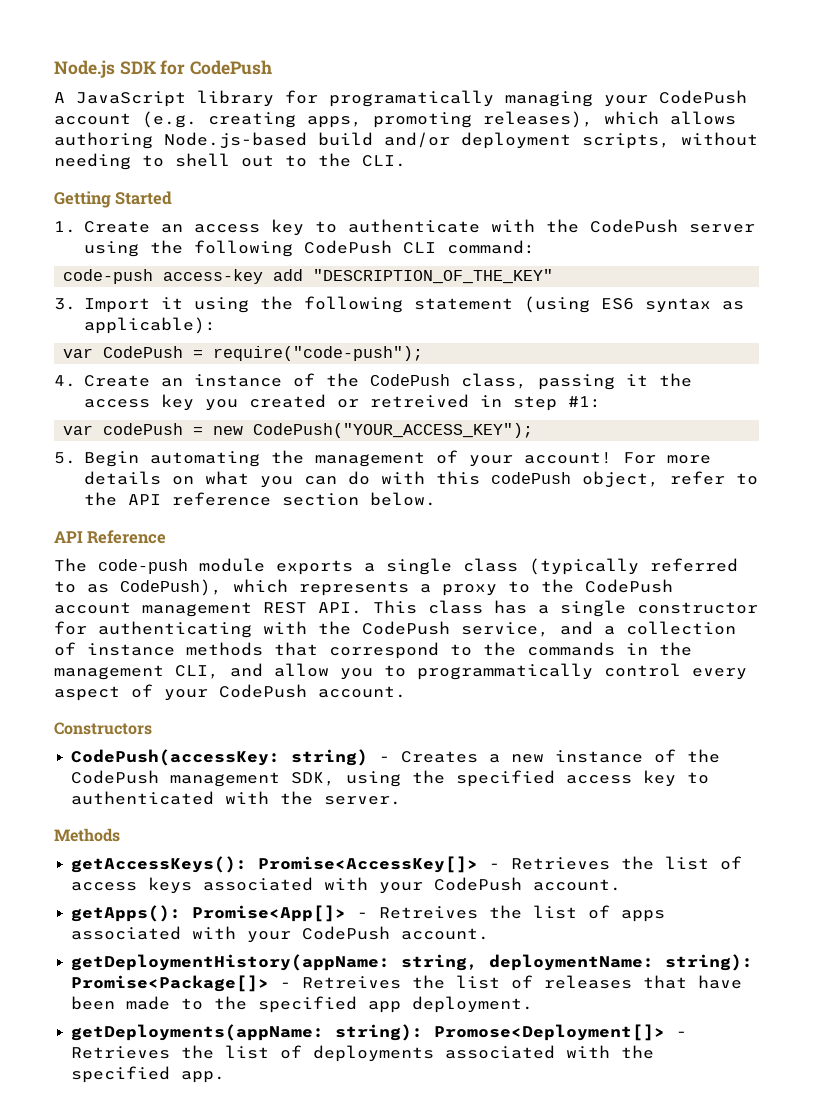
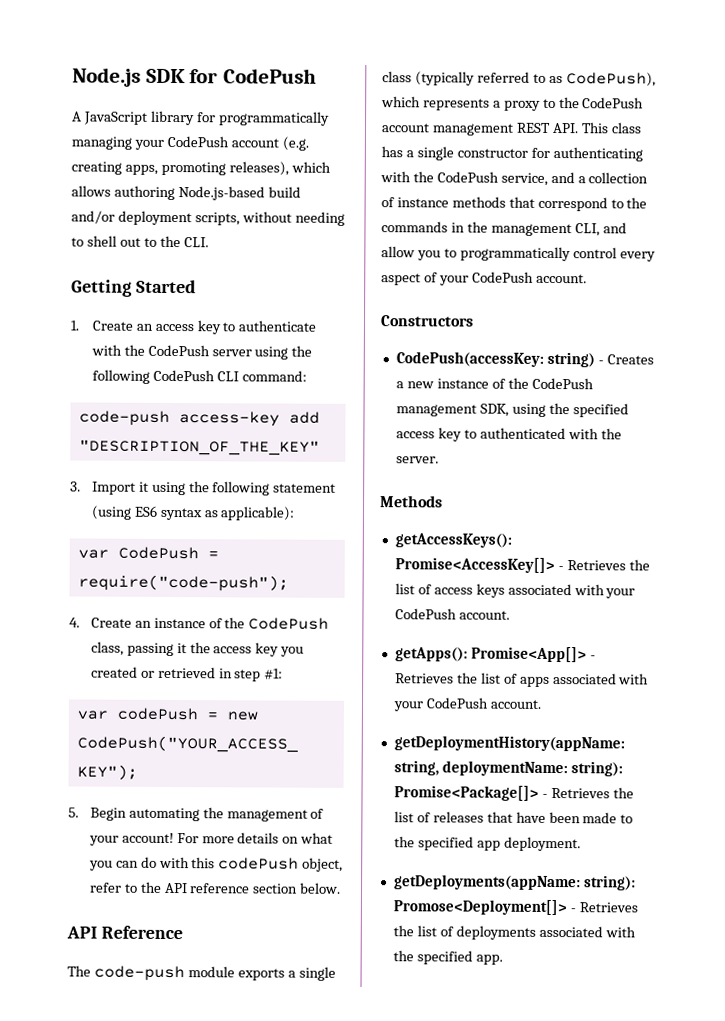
[329,90,494,107] programatically -> [218,111,330,126] programmatically
[369,394,469,408] retreived -> [157,666,216,679] retrieved
[379,906,479,919] Retreives -> [394,673,454,684] Retrieves
[302,976,402,989] Retreives -> [550,787,610,799] Retrieves

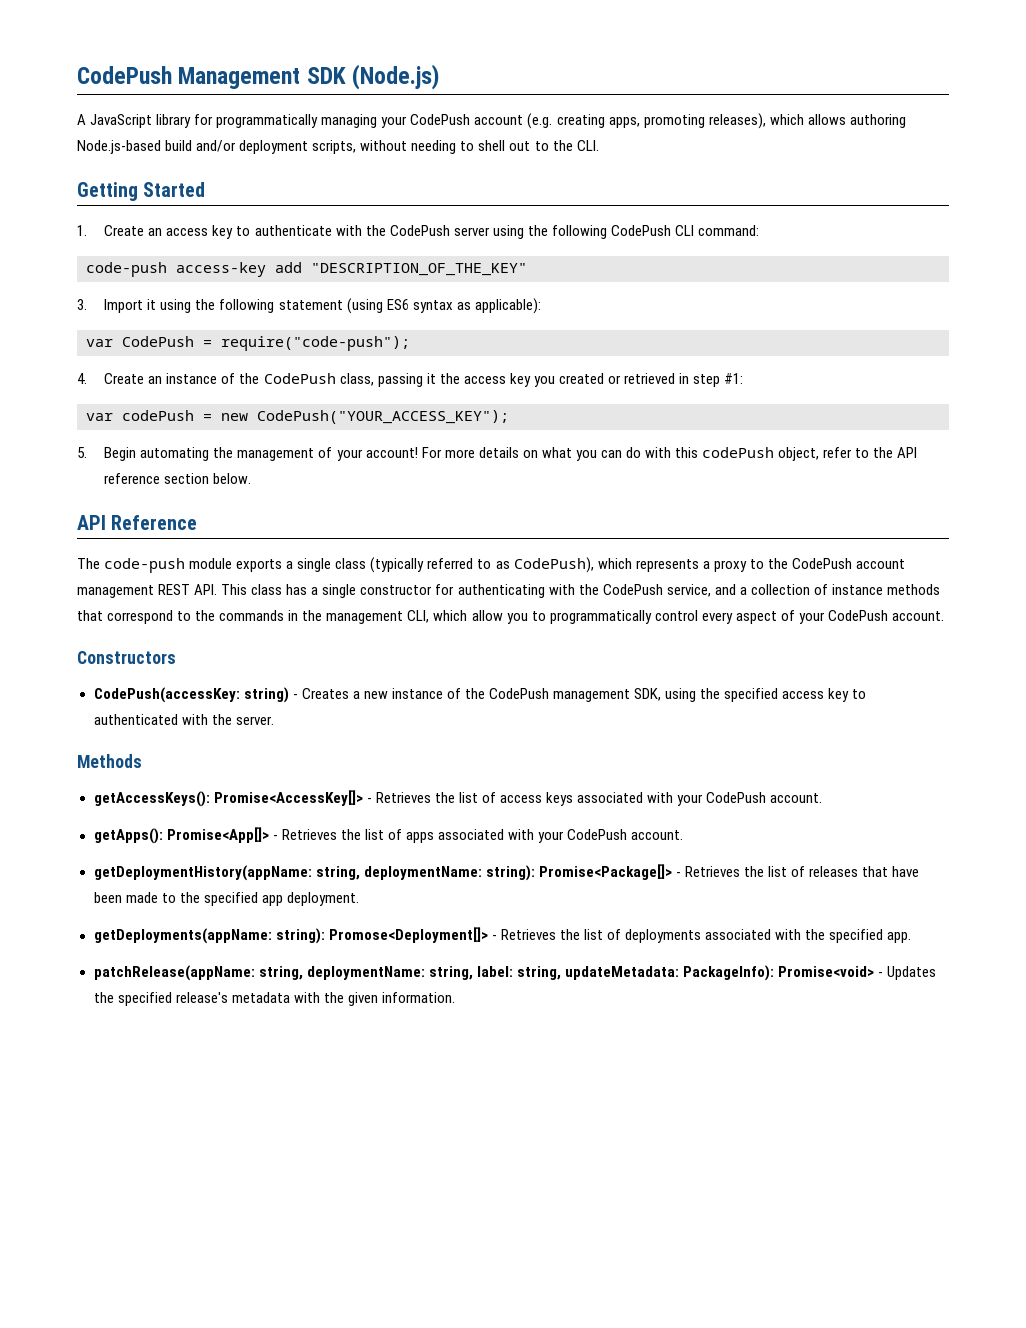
[72,67,317,87] Node.js SDK for CodePush -> [77,64,440,90] CodePush Management SDK (Node.js)
[602,222,627,234] and -> [433,610,468,621] which
(503, 959) none -> [93,965,936,981] [93,992,455,1006] // patchRelease(appName: string, deploymentName: string, label: string, updateMetadata: PackageInfo): Promise<void> - Updates the specified release's metadata with the given information.

